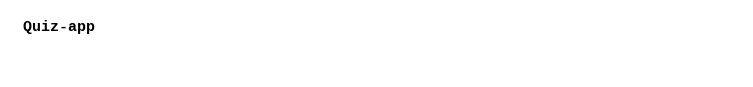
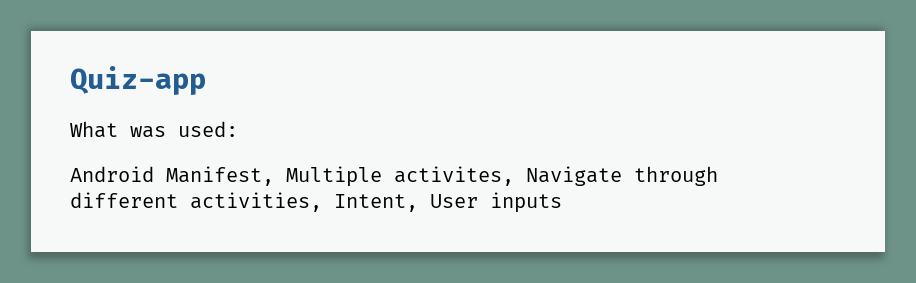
(95, 27) none -> [70,121,238,138] [70,166,718,187] [70,192,562,213] // What was used: // Android Manifest, Multiple activites, Navigate through different activities, Intent, User inputs

